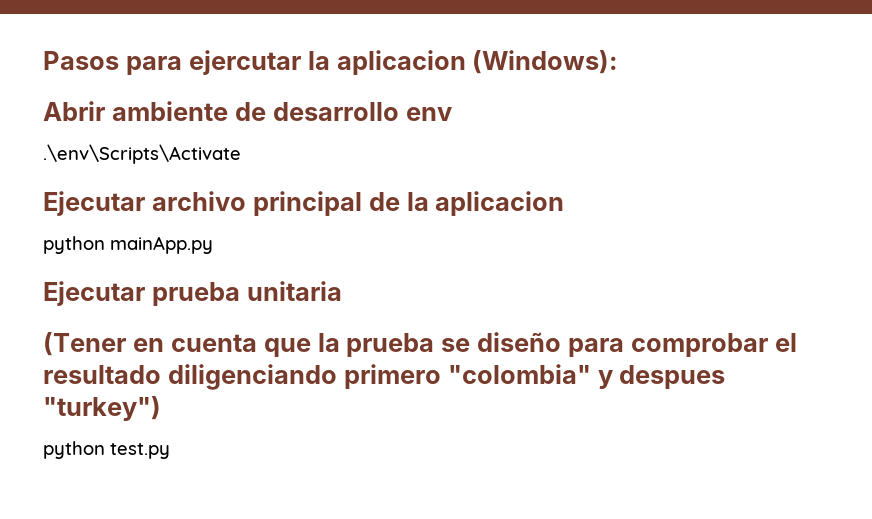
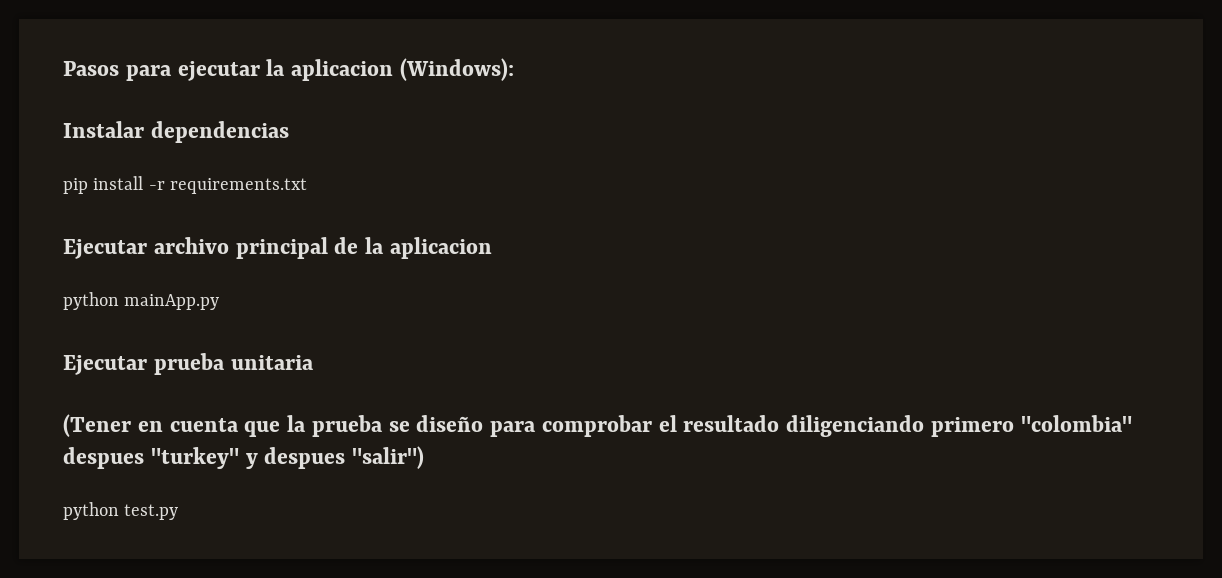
[188,50,301,75] ejercutar -> [177,61,260,81] ejecutar
[43,101,452,121] [43,144,241,164] Abrir ambiente de desarrollo env // .\env\Scripts\Activate -> [63,121,289,143] [63,176,308,194] Instalar dependencias // pip install -r requirements.txt
(591, 374) none -> [63,447,239,469] despues "turkey"
[43,396,161,421] "turkey") -> [352,446,424,469] "salir")

